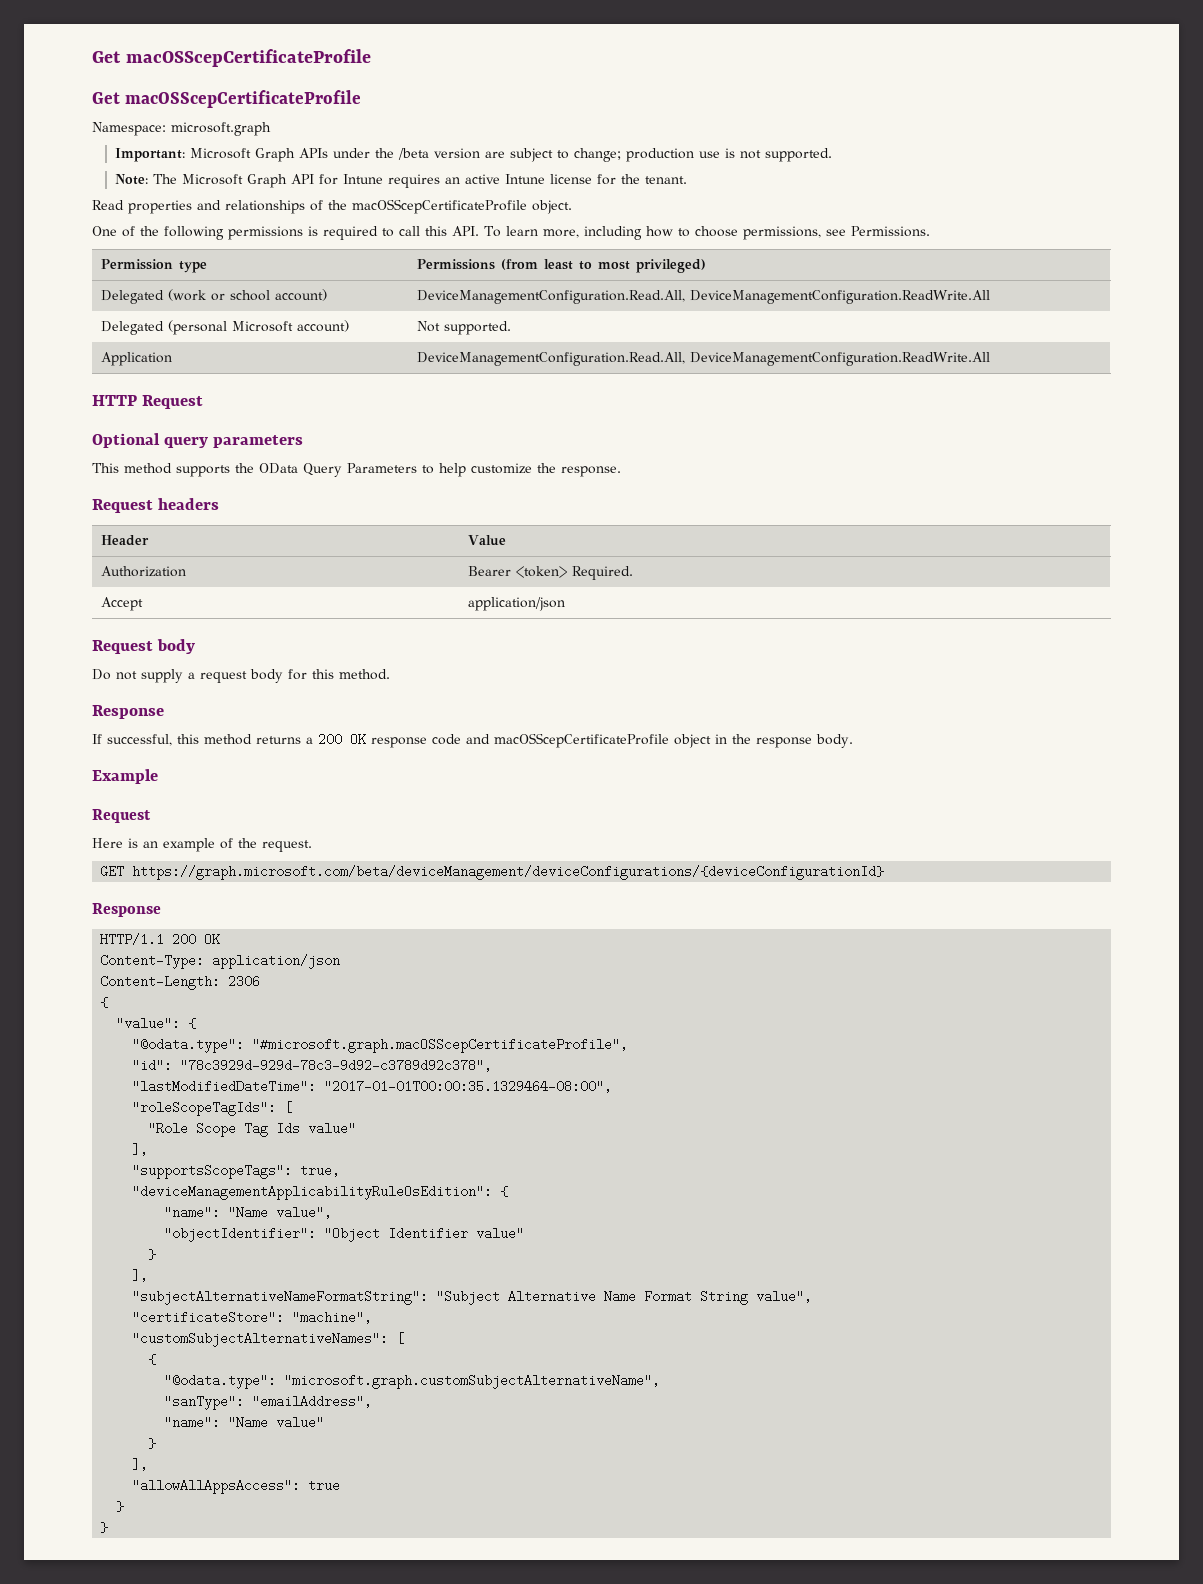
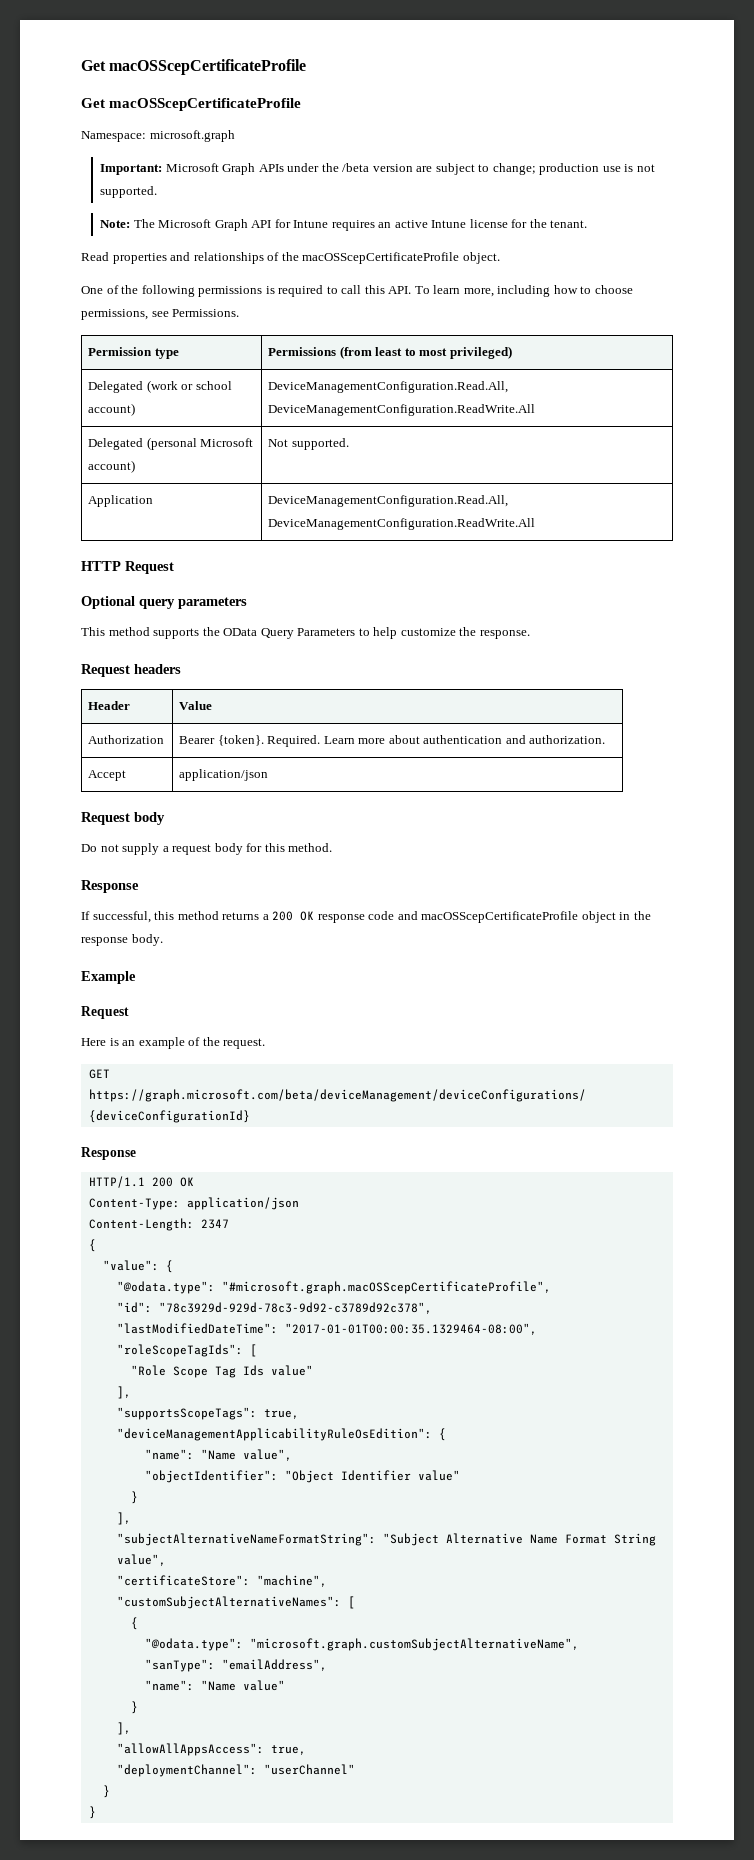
[515,566,567,578] <token> -> [217,735,264,746] {token}.
(633, 573) none -> [323,735,606,744] Learn more about authentication and authorization.
[228,975,261,988] 2306 -> [200,1219,229,1229] 2347
[308,1479,341,1492] true -> [270,1745,306,1755] [116,1764,355,1777] true, // "deploymentChannel": "userChannel"

